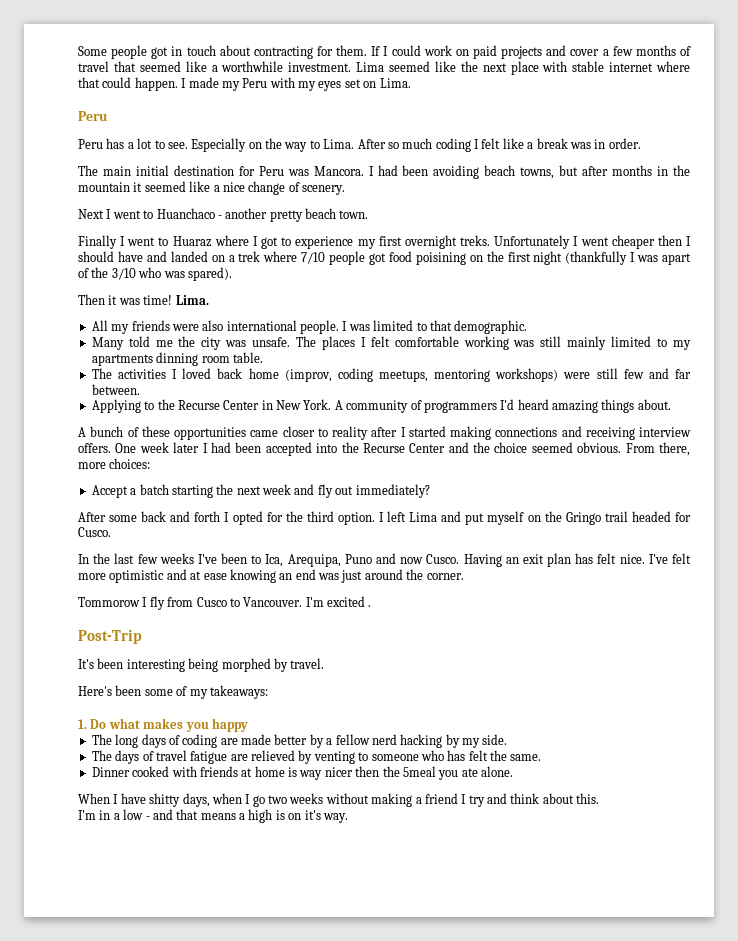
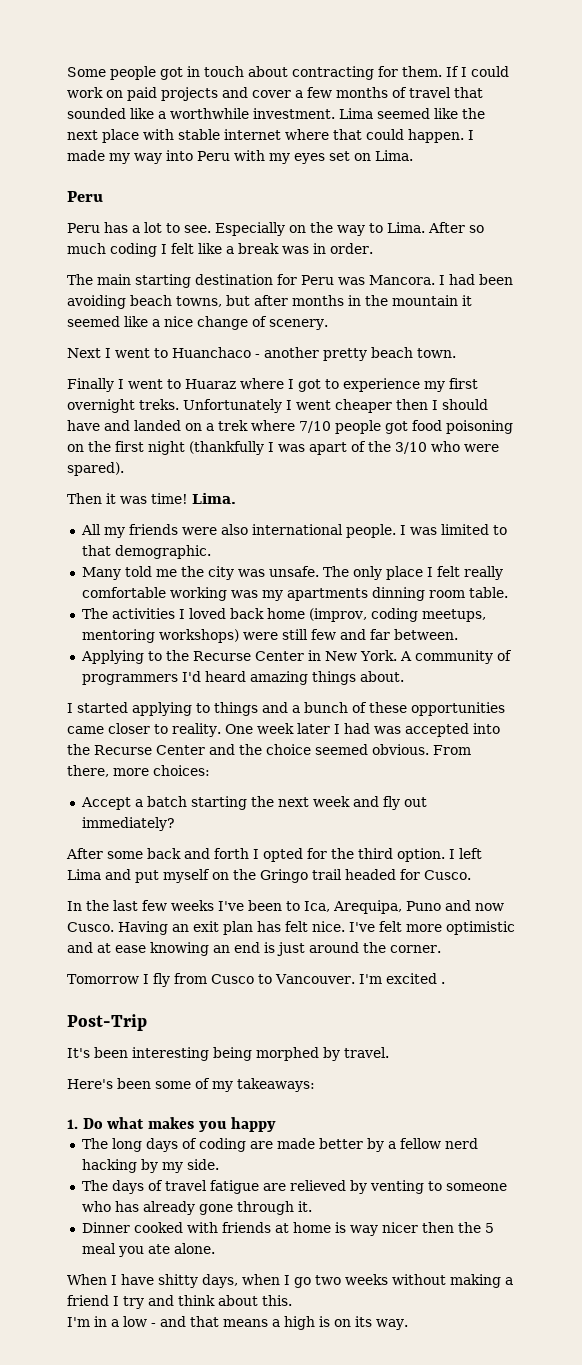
[139,61,181,72] seemed -> [67,108,126,119] sounded
(240, 86) none -> [134,150,193,164] way into
[135,165,169,176] initial -> [135,274,191,288] starting
[415,252,466,265] poisining -> [446,420,513,434] poisoning
[163,271,185,278] was -> [464,444,499,452] were
[321,336,390,350] places I felt -> [352,566,503,580] only place I felt really
[540,336,668,350] still mainly limited to -> (258, 594) none
[78,427,86,437] A -> [67,702,300,716] I started applying to things and a
[332,426,691,440] [78,443,111,453] reality after I started making connections and receiving interview offers. -> [172,723,221,737] reality.
[235,442,262,453] been -> [373,726,401,734] was
[318,573,339,580] was -> [264,942,275,953] is
[78,597,140,607] Tommorow -> [67,974,139,984] Tomorrow
[468,750,542,761] felt the same. -> [142,1201,312,1215] already gone through it.
[402,766,436,777] 5meal -> [484,1223,494,1233] [81,1243,116,1254] 5 meal
[304,810,321,820] it's -> [355,1316,372,1327] its

